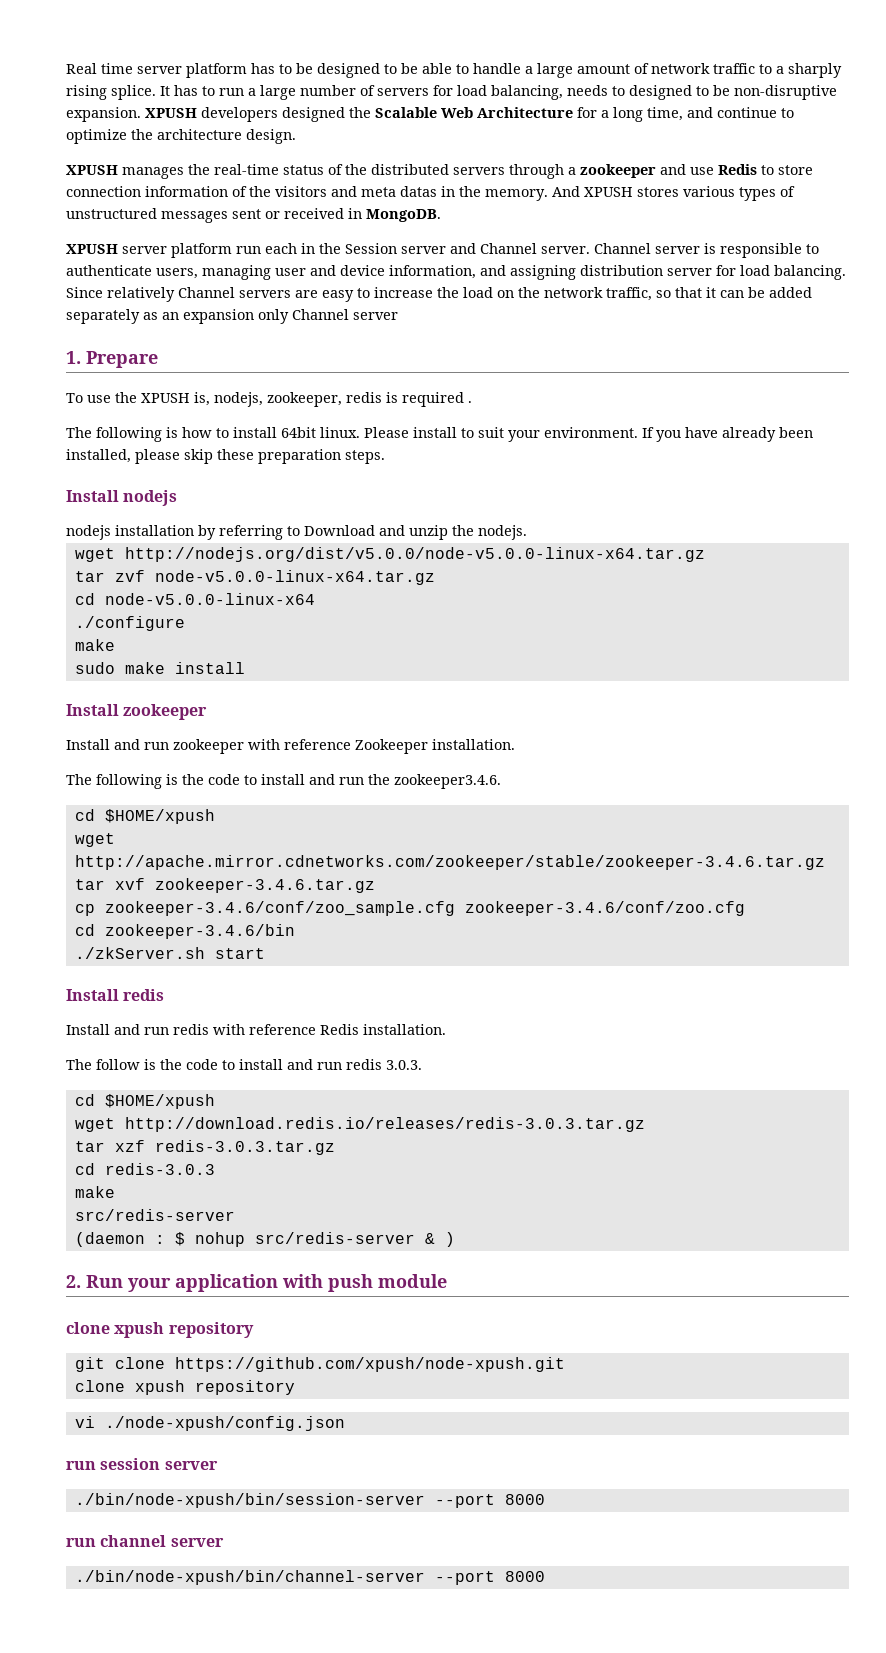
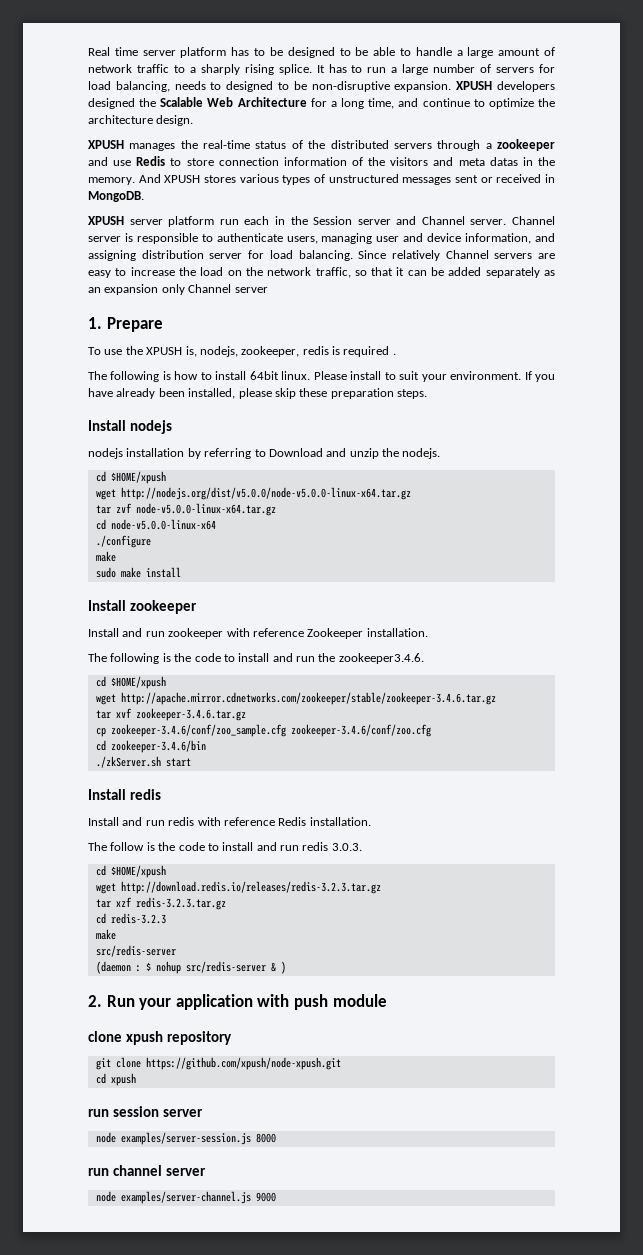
(527, 532) none -> [95,471,166,484] // cd $HOME/xpush
[124,1117,645,1132] http://download.redis.io/releases/redis-3.0.3.tar.gz -> [120,881,381,894] http://download.redis.io/releases/redis-3.2.3.tar.gz
[154,1140,335,1155] [74,1163,215,1175] redis-3.0.3.tar.gz // cd redis-3.0.3 -> [135,897,226,910] [95,913,166,924] redis-3.2.3.tar.gz // cd redis-3.2.3
[74,1380,295,1395] [74,1416,345,1431] clone xpush repository // vi ./node-xpush/config.json -> [95,1073,136,1086] cd xpush
[74,1493,495,1508] ./bin/node-xpush/bin/session-server --port -> [95,1132,251,1145] node examples/server-session.js
[74,1570,545,1585] ./bin/node-xpush/bin/channel-server --port 8000 -> [95,1191,276,1204] node examples/server-channel.js 9000

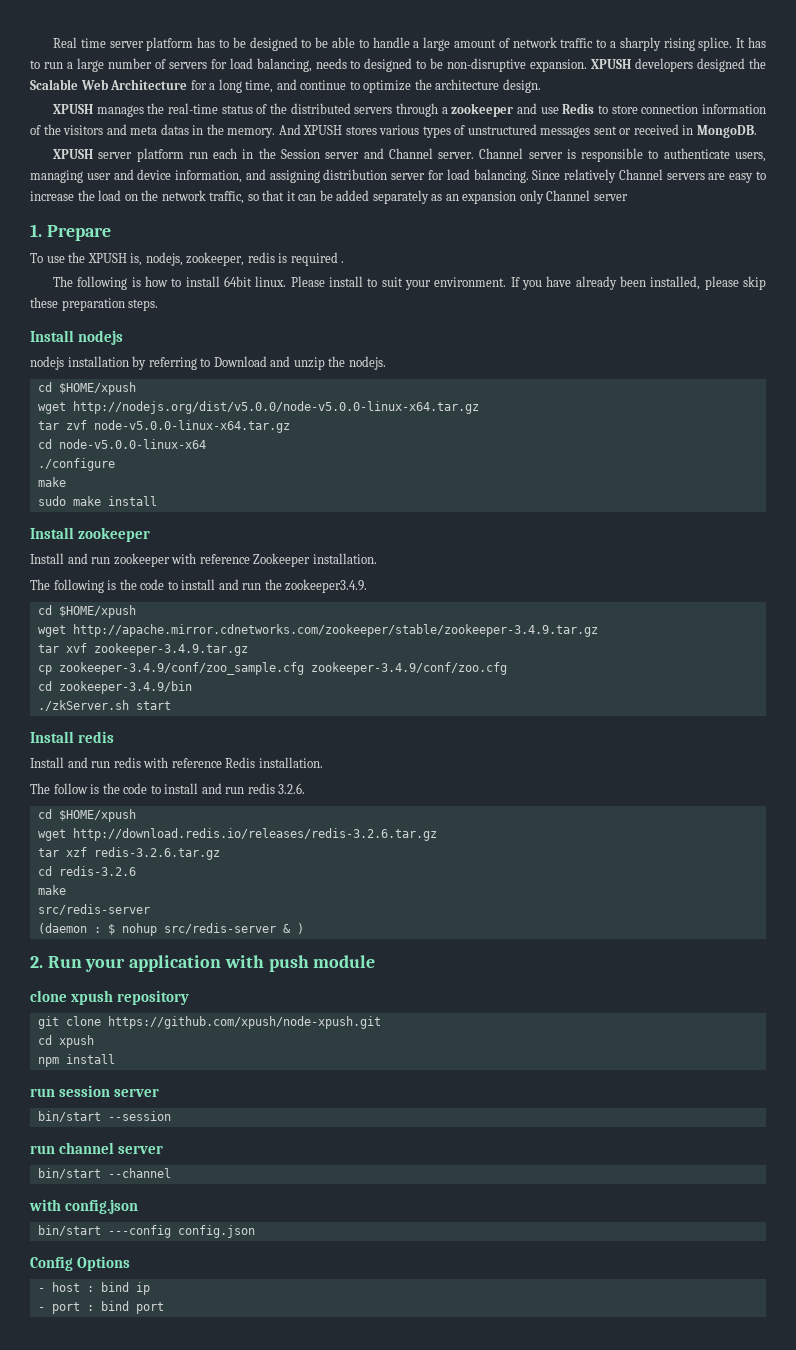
[338,653,424,664] [95,676,166,689] [95,692,496,705] zookeeper3.4.6. // cd $HOME/xpush // wget http://apache.mirror.cdnetworks.com/zookeeper/stable/zookeeper-3.4.6.tar.gz -> [285,579,368,593] [37,605,136,618] [37,624,598,637] zookeeper3.4.9. // cd $HOME/xpush // wget http://apache.mirror.cdnetworks.com/zookeeper/stable/zookeeper-3.4.9.tar.gz
[135,708,246,721] zookeeper-3.4.6.tar.gz -> [93,643,248,656] zookeeper-3.4.9.tar.gz
[110,724,431,737] [95,740,206,753] zookeeper-3.4.6/conf/zoo_sample.cfg zookeeper-3.4.6/conf/zoo.cfg // cd zookeeper-3.4.6/bin -> [58,662,507,675] [37,681,192,694] zookeeper-3.4.9/conf/zoo_sample.cfg zookeeper-3.4.9/conf/zoo.cfg // cd zookeeper-3.4.9/bin
[331,843,362,851] [95,865,166,878] [95,881,381,894] 3.0.3. // cd $HOME/xpush // wget http://download.redis.io/releases/redis-3.2.3.tar.gz -> [278,783,306,794] [37,809,136,822] [37,828,437,841] 3.2.6. // cd $HOME/xpush // wget http://download.redis.io/releases/redis-3.2.6.tar.gz
[135,897,226,910] [95,913,166,924] redis-3.2.3.tar.gz // cd redis-3.2.3 -> [93,847,220,860] [37,866,136,876] redis-3.2.6.tar.gz // cd redis-3.2.6
(136, 1079) none -> [37,1054,115,1067] // npm install
[95,1132,276,1145] node examples/server-session.js 8000 -> [37,1111,171,1122] bin/start --session
[95,1191,276,1204] node examples/server-channel.js 9000 -> [37,1168,171,1179] [29,1199,139,1214] [37,1225,255,1238] [30,1256,131,1271] [37,1282,150,1295] [37,1301,164,1314] bin/start --channel // with config.json // bin/start ---config config.json // Config Options // - host : bind ip // - port : bind port

